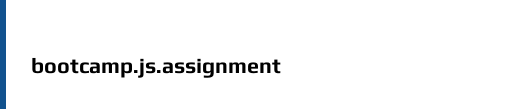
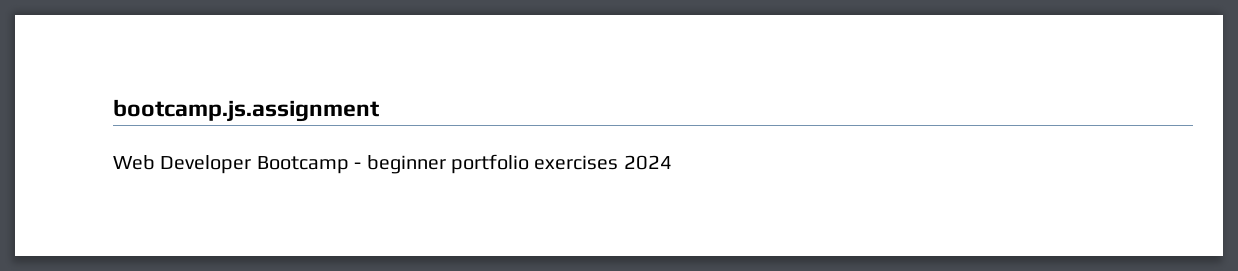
(281, 67) none -> [113,154,672,174] // Web Developer Bootcamp - beginner portfolio exercises 2024

